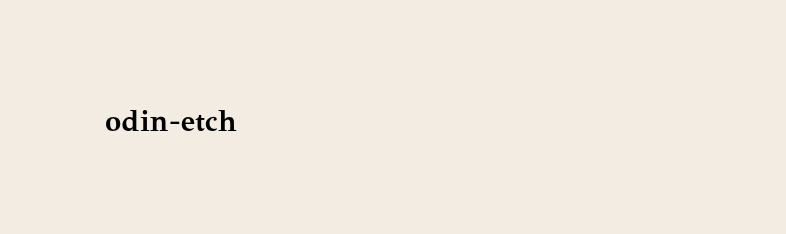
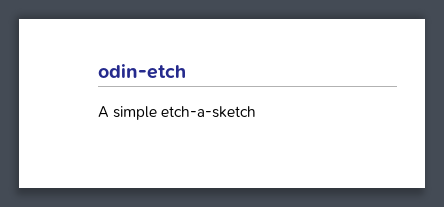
(237, 121) none -> [98,106,257,120] // A simple etch-a-sketch

